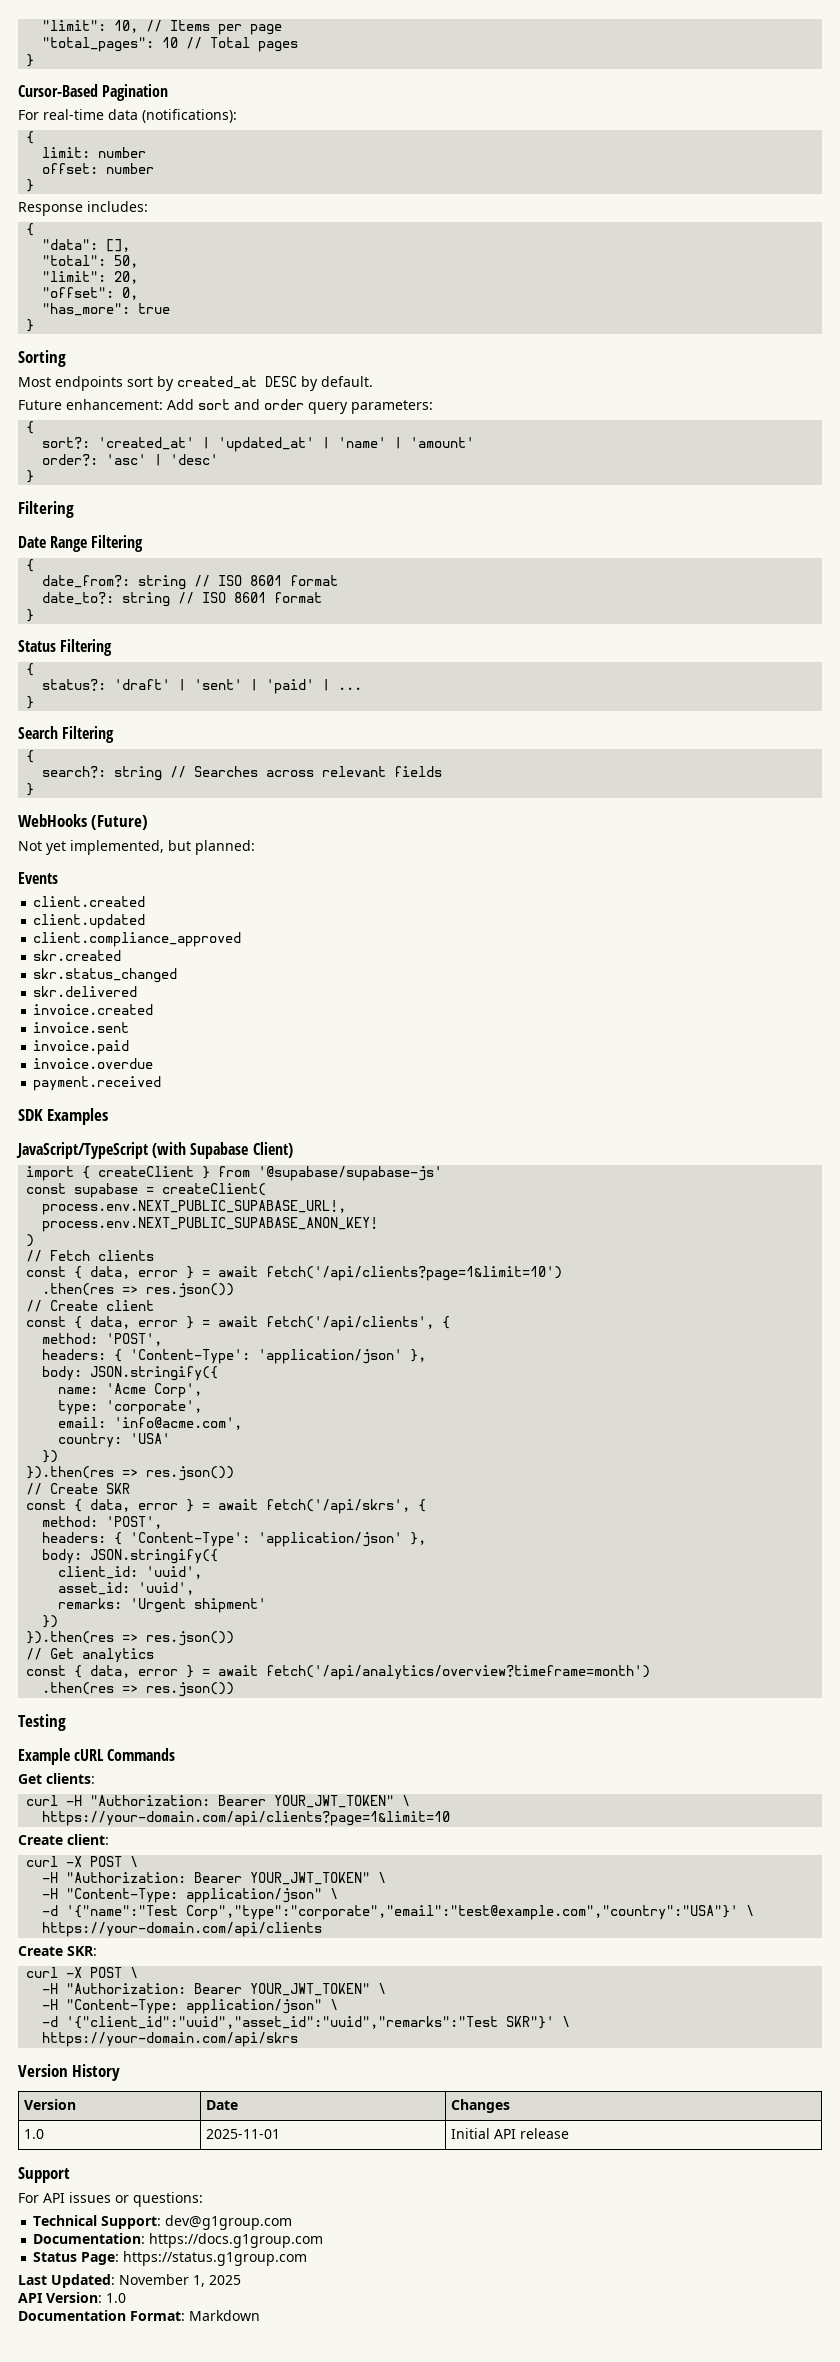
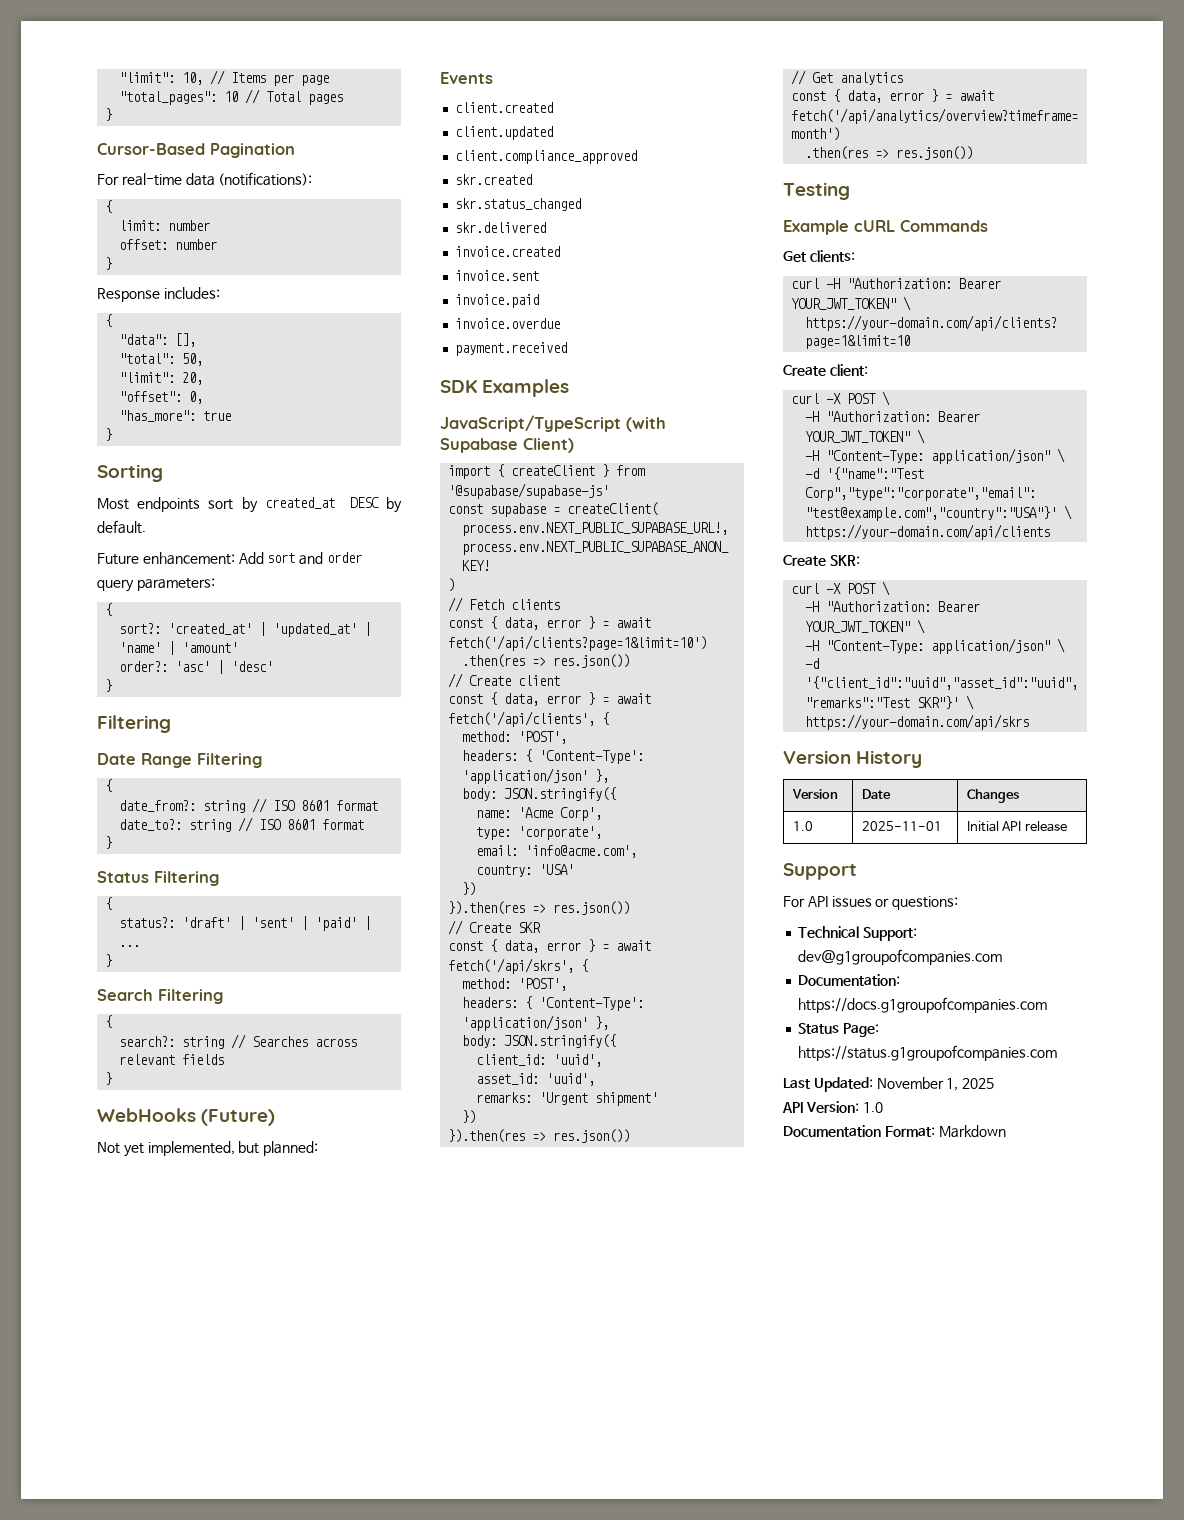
[165,2215,293,2230] dev@g1group.com -> [798,949,1003,965] dev@g1groupofcompanies.com
[149,2233,324,2248] https://docs.g1group.com -> [798,997,1048,1013] https://docs.g1groupofcompanies.com
[123,2251,308,2266] https://status.g1group.com -> [798,1045,1058,1061] https://status.g1groupofcompanies.com

